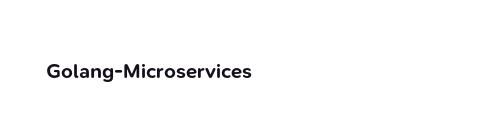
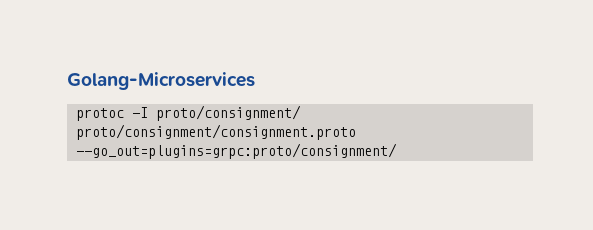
(252, 72) none -> [76,105,302,121] [76,124,357,140] [76,143,398,159] // protoc -I proto/consignment/ proto/consignment/consignment.proto --go_out=plugins=grpc:proto/consignment/

